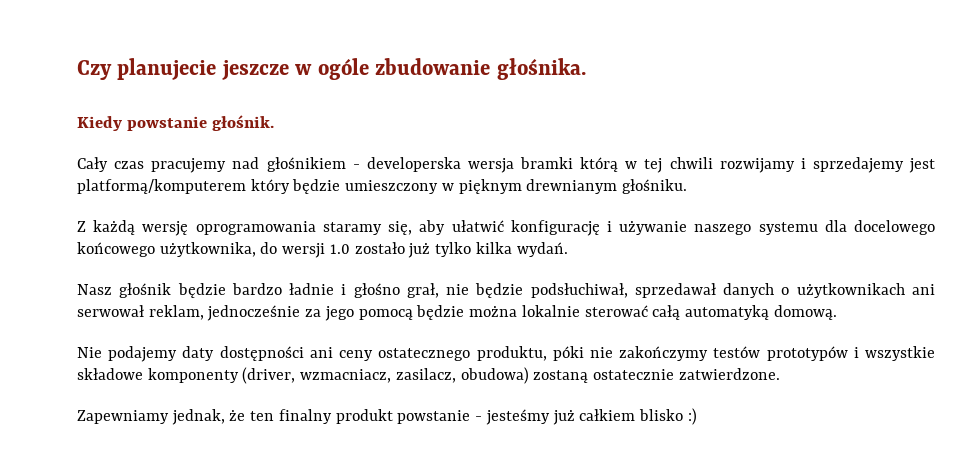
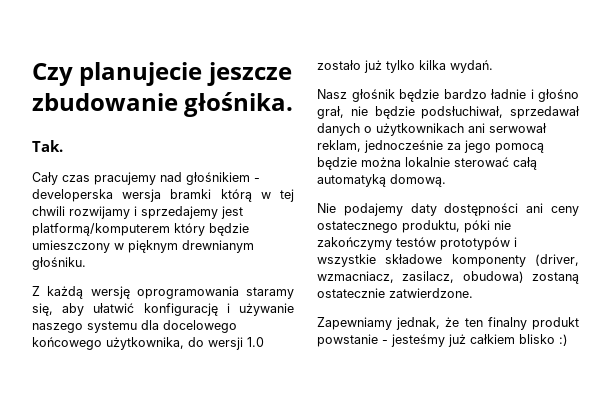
[295,58,369,80] w ogóle -> (292, 74) none
[77,115,275,131] Kiedy powstanie głośnik. -> [32,140,63,152] Tak.

